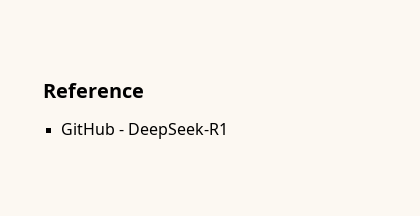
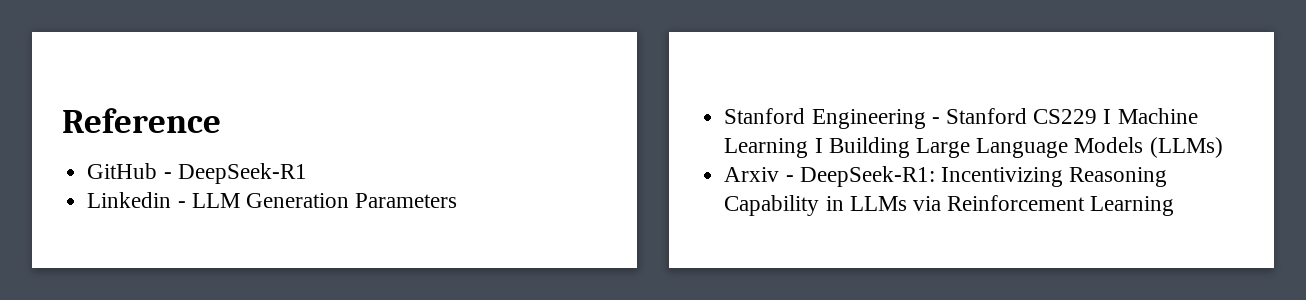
(229, 131) none -> [87,192,458,208] [724,108,1198,129] [724,137,1223,158] [724,166,1168,187] [724,195,1175,216] // Linkedin - LLM Generation Parameters // Stanford Engineering - Stanford CS229 I Machine Learning I Building Large Language Models (LLMs) // Arxiv - DeepSeek-R1: Incentivizing Reasoning Capability in LLMs via Reinforcement Learning

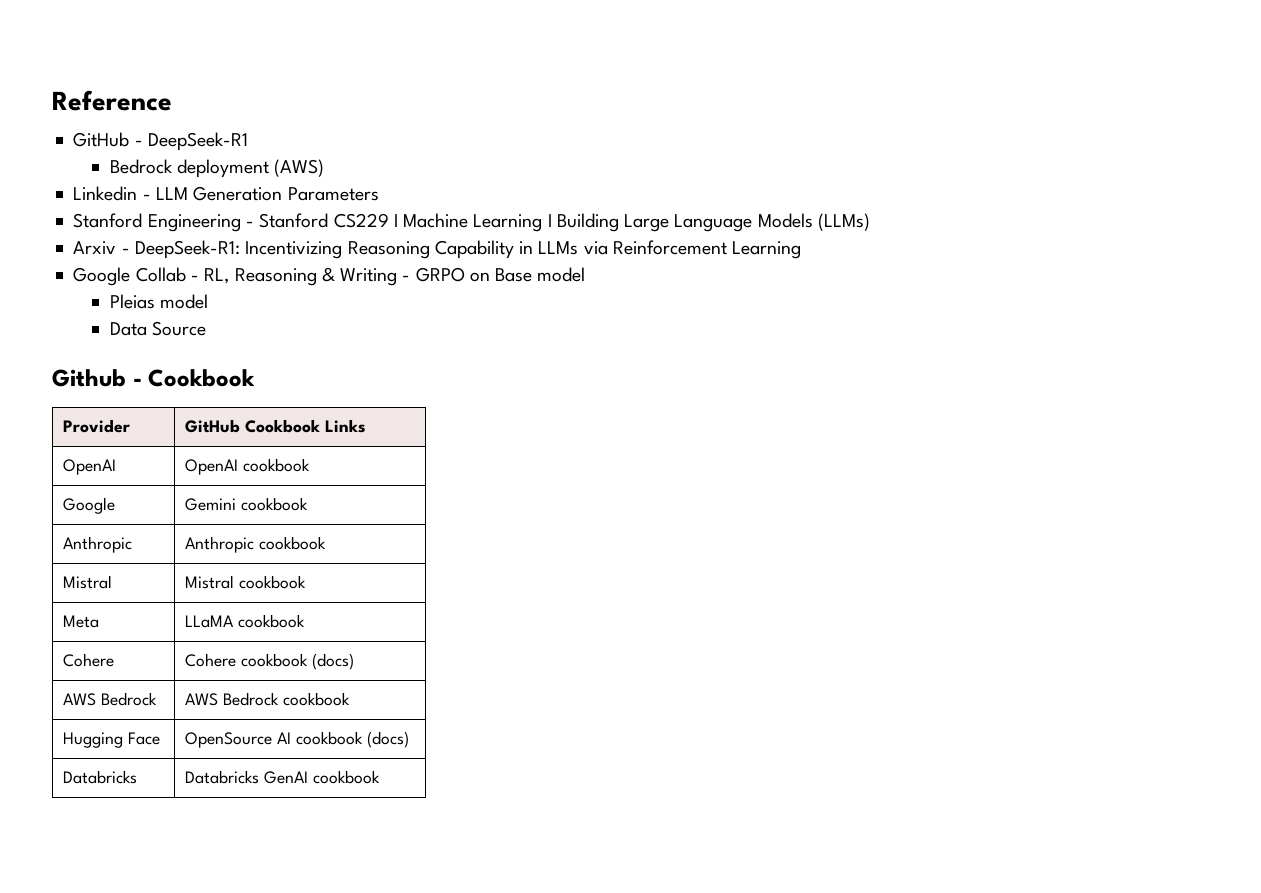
(307, 173) none -> [109,159,325,178] // Bedrock deployment (AWS)
(1175, 206) none -> [73,267,586,286] [109,294,209,309] [109,321,207,336] [52,369,256,387] [63,419,131,433] [185,419,367,433] [63,459,117,475] [185,458,311,475] [63,497,116,514] [185,497,309,511] [63,536,133,553] [185,536,327,553] [63,575,113,589] [185,575,307,589] [63,615,100,628] [185,614,306,628] [63,653,115,667] [185,653,354,670] [63,692,158,706] [185,692,350,706] [63,732,161,748] [185,731,409,748] [63,770,138,784] [185,770,380,784] // Google Collab - RL, Reasoning & Writing - GRPO on Base model // Pleias model // Data Source // Github - Cookbook // Provider | GitHub Cookbook Links // OpenAI | OpenAI cookbook // Google | Gemini cookbook // Anthropic | Anthropic cookbook // Mistral | Mistral cookbook // Meta | LLaMA cookbook // Cohere | Cohere cookbook (docs) // AWS Bedrock | AWS Bedrock cookbook // Hugging Face | OpenSource AI cookbook (docs) // Databricks | Databricks GenAI cookbook

